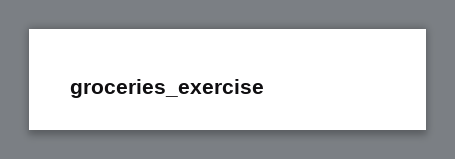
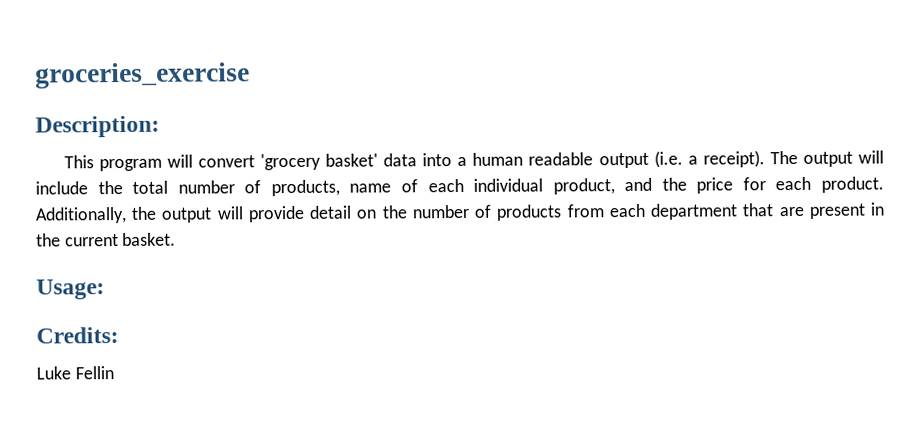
(264, 88) none -> [35,115,160,138] [63,150,885,172] [35,176,884,197] [35,202,885,224] [36,232,177,247] [36,279,105,300] [36,327,119,344] [36,366,114,380] // Description: // This program will convert 'grocery basket' data into a human readable output (i.e. a receipt). The output will include the total number of products, name of each individual product, and the price for each product. Additionally, the output will provide detail on the number of products from each department that are present in the current basket. // Usage: // Credits: // Luke Fellin

